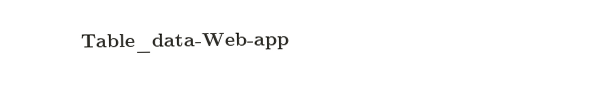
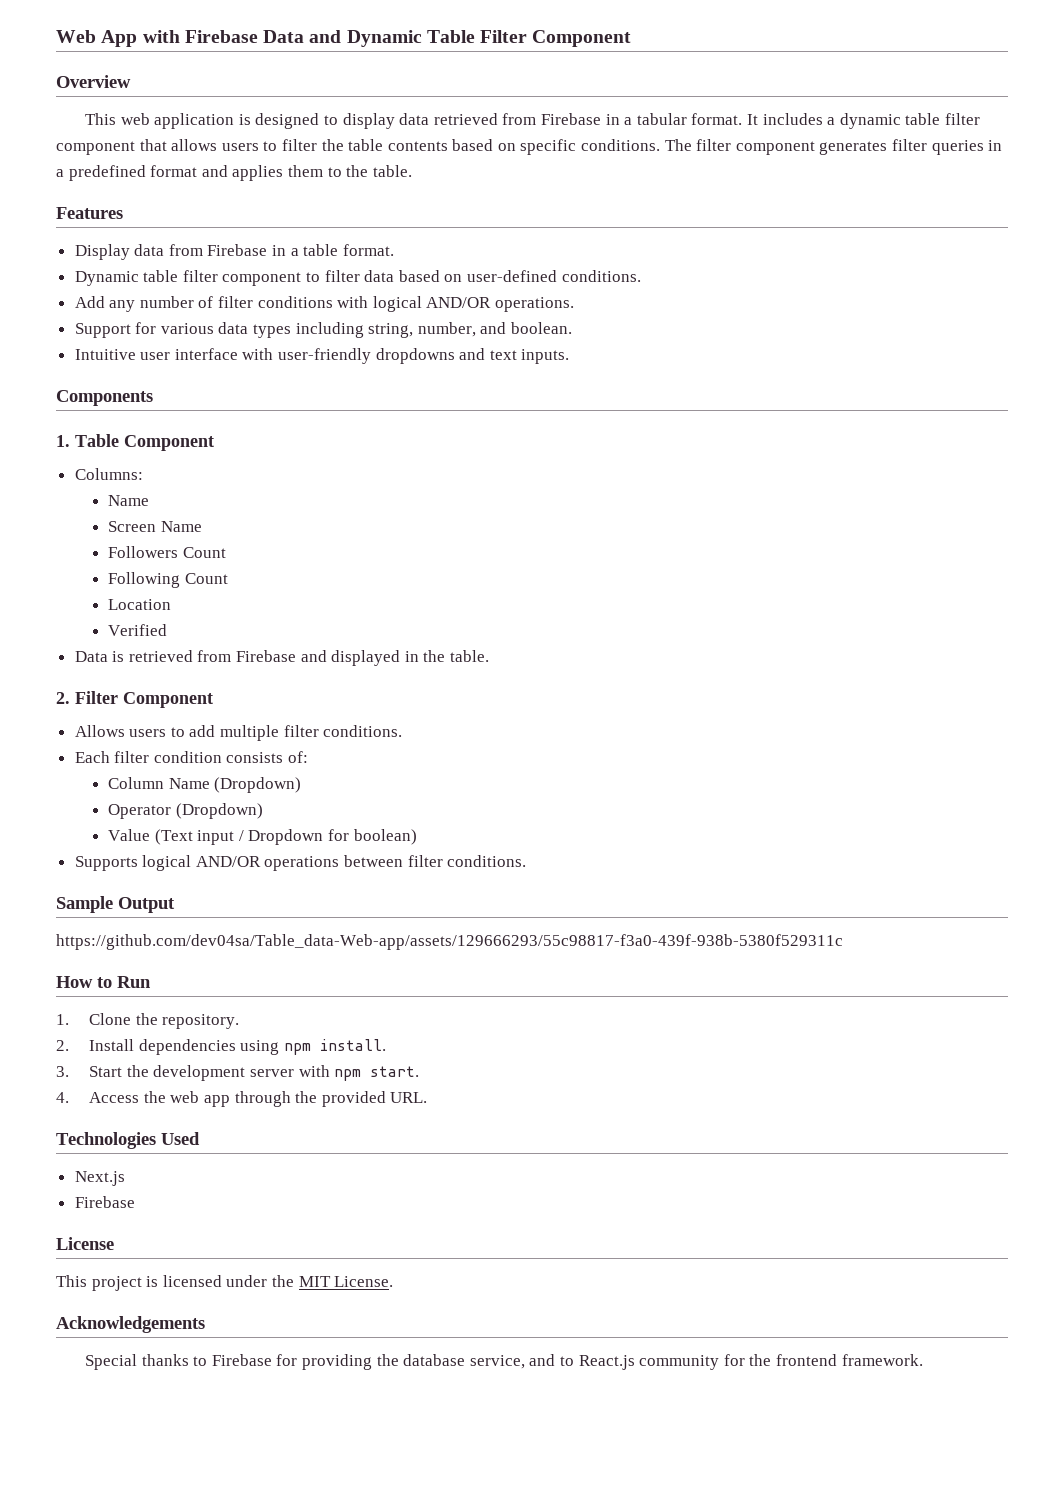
[80,32,290,54] Table_data-Web-app -> [56,30,632,47] [56,75,131,88] [85,113,980,129] [56,139,1003,155] [56,165,412,181] [56,207,123,219] [74,244,394,260] [74,270,641,286] [74,296,575,312] [74,322,573,338] [74,348,570,364] [56,390,153,406] [56,434,214,451] [74,468,143,480] [107,495,149,506] [107,521,202,532] [107,546,226,558] [107,572,228,588] [107,599,171,610] [107,624,167,636] [74,650,490,666] [56,691,213,708] [74,725,403,741] [74,751,309,763] [107,777,302,793] [107,803,263,819] [107,829,417,845] [74,855,527,871] [56,896,175,913] [56,934,843,950] [56,976,151,988] [56,1013,240,1029] [56,1039,387,1055] [56,1065,420,1081] [56,1091,428,1107] [56,1132,200,1149] [74,1171,125,1186] [74,1196,135,1208] [56,1237,114,1250] [56,1275,394,1291] [56,1316,205,1333] [85,1354,923,1370] Web App with Firebase Data and Dynamic Table Filter Component // Overview // This web application is designed to display data retrieved from Firebase in a tabular format. It includes a dynamic table filter component that allows users to filter the table contents based on specific conditions. The filter component generates filter queries in a predefined format and applies them to the table. // Features // Display data from Firebase in a table format. // Dynamic table filter component to filter data based on user-defined conditions. // Add any number of filter conditions with logical AND/OR operations. // Support for various data types including string, number, and boolean. // Intuitive user interface with user-friendly dropdowns and text inputs. // Components // 1. Table Component // Columns: // Name // Screen Name // Followers Count // Following Count // Location // Verified // Data is retrieved from Firebase and displayed in the table. // 2. Filter Component // Allows users to add multiple filter conditions. // Each filter condition consists of: // Column Name (Dropdown) // Operator (Dropdown) // Value (Text input / Dropdown for boolean) // Supports logical AND/OR operations between filter conditions. // Sample Output // https://github.com/dev04sa/Table_data-Web-app/assets/129666293/55c98817-f3a0-439f-938b-5380f529311c // How to Run // 1. Clone the repository. // 2. Install dependencies using npm install. // 3. Start the development server with npm start. // 4. Access the web app through the provided URL. // Technologies Used // Next.js // Firebase // License // This project is licensed under the MIT License. // Acknowledgements // Special thanks to Firebase for providing the database service, and to React.js community for the frontend framework.

